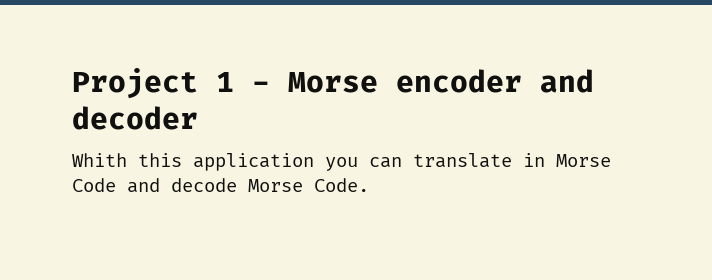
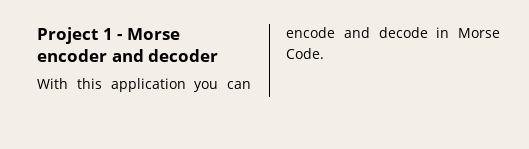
[72,153,127,167] Whith -> [37,78,68,89] With
[413,153,611,168] [72,178,237,193] translate in Morse Code and decode -> [286,27,450,38] encode and decode in

